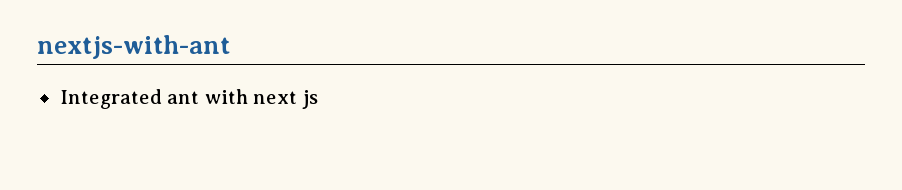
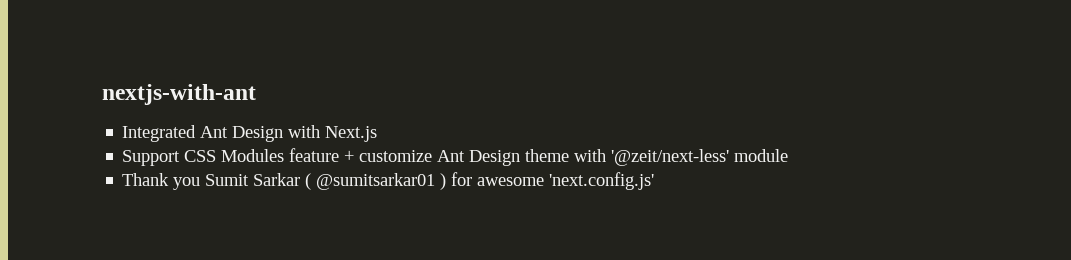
[167,89,318,109] ant with next js -> [200,125,378,142] [122,148,789,166] [122,172,655,190] Ant Design with Next.js // Support CSS Modules feature + customize Ant Design theme with '@zeit/next-less' module // Thank you Sumit Sarkar ( @sumitsarkar01 ) for awesome 'next.config.js'

